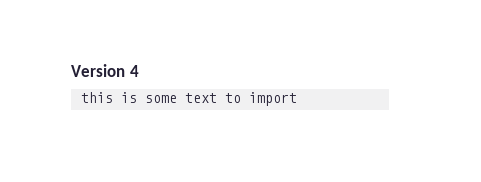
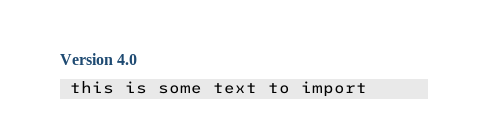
[129,65,139,77] 4 -> [117,54,138,65] 4.0

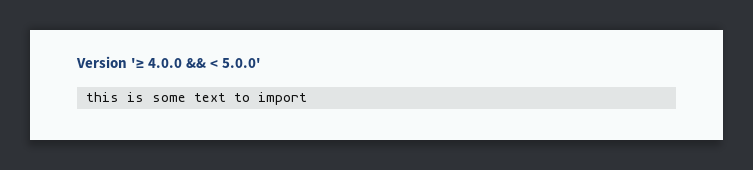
[117,54,138,65] 4.0 -> [131,58,262,68] '≥ 4.0.0 && < 5.0.0'

